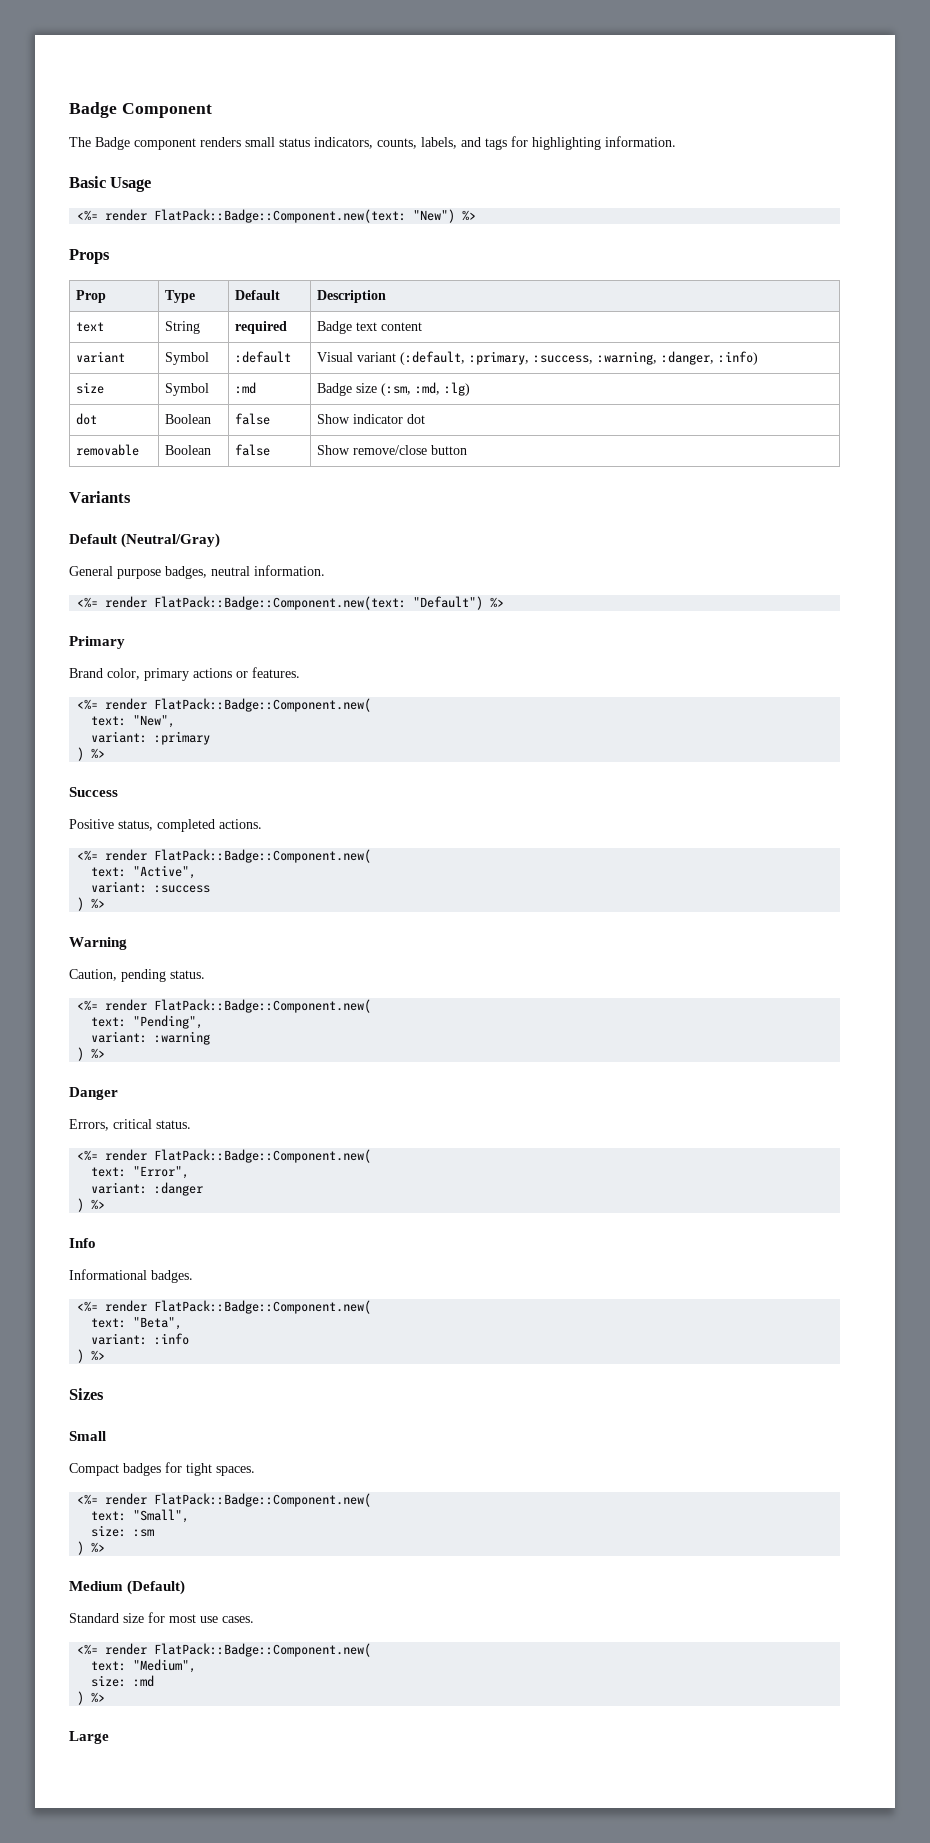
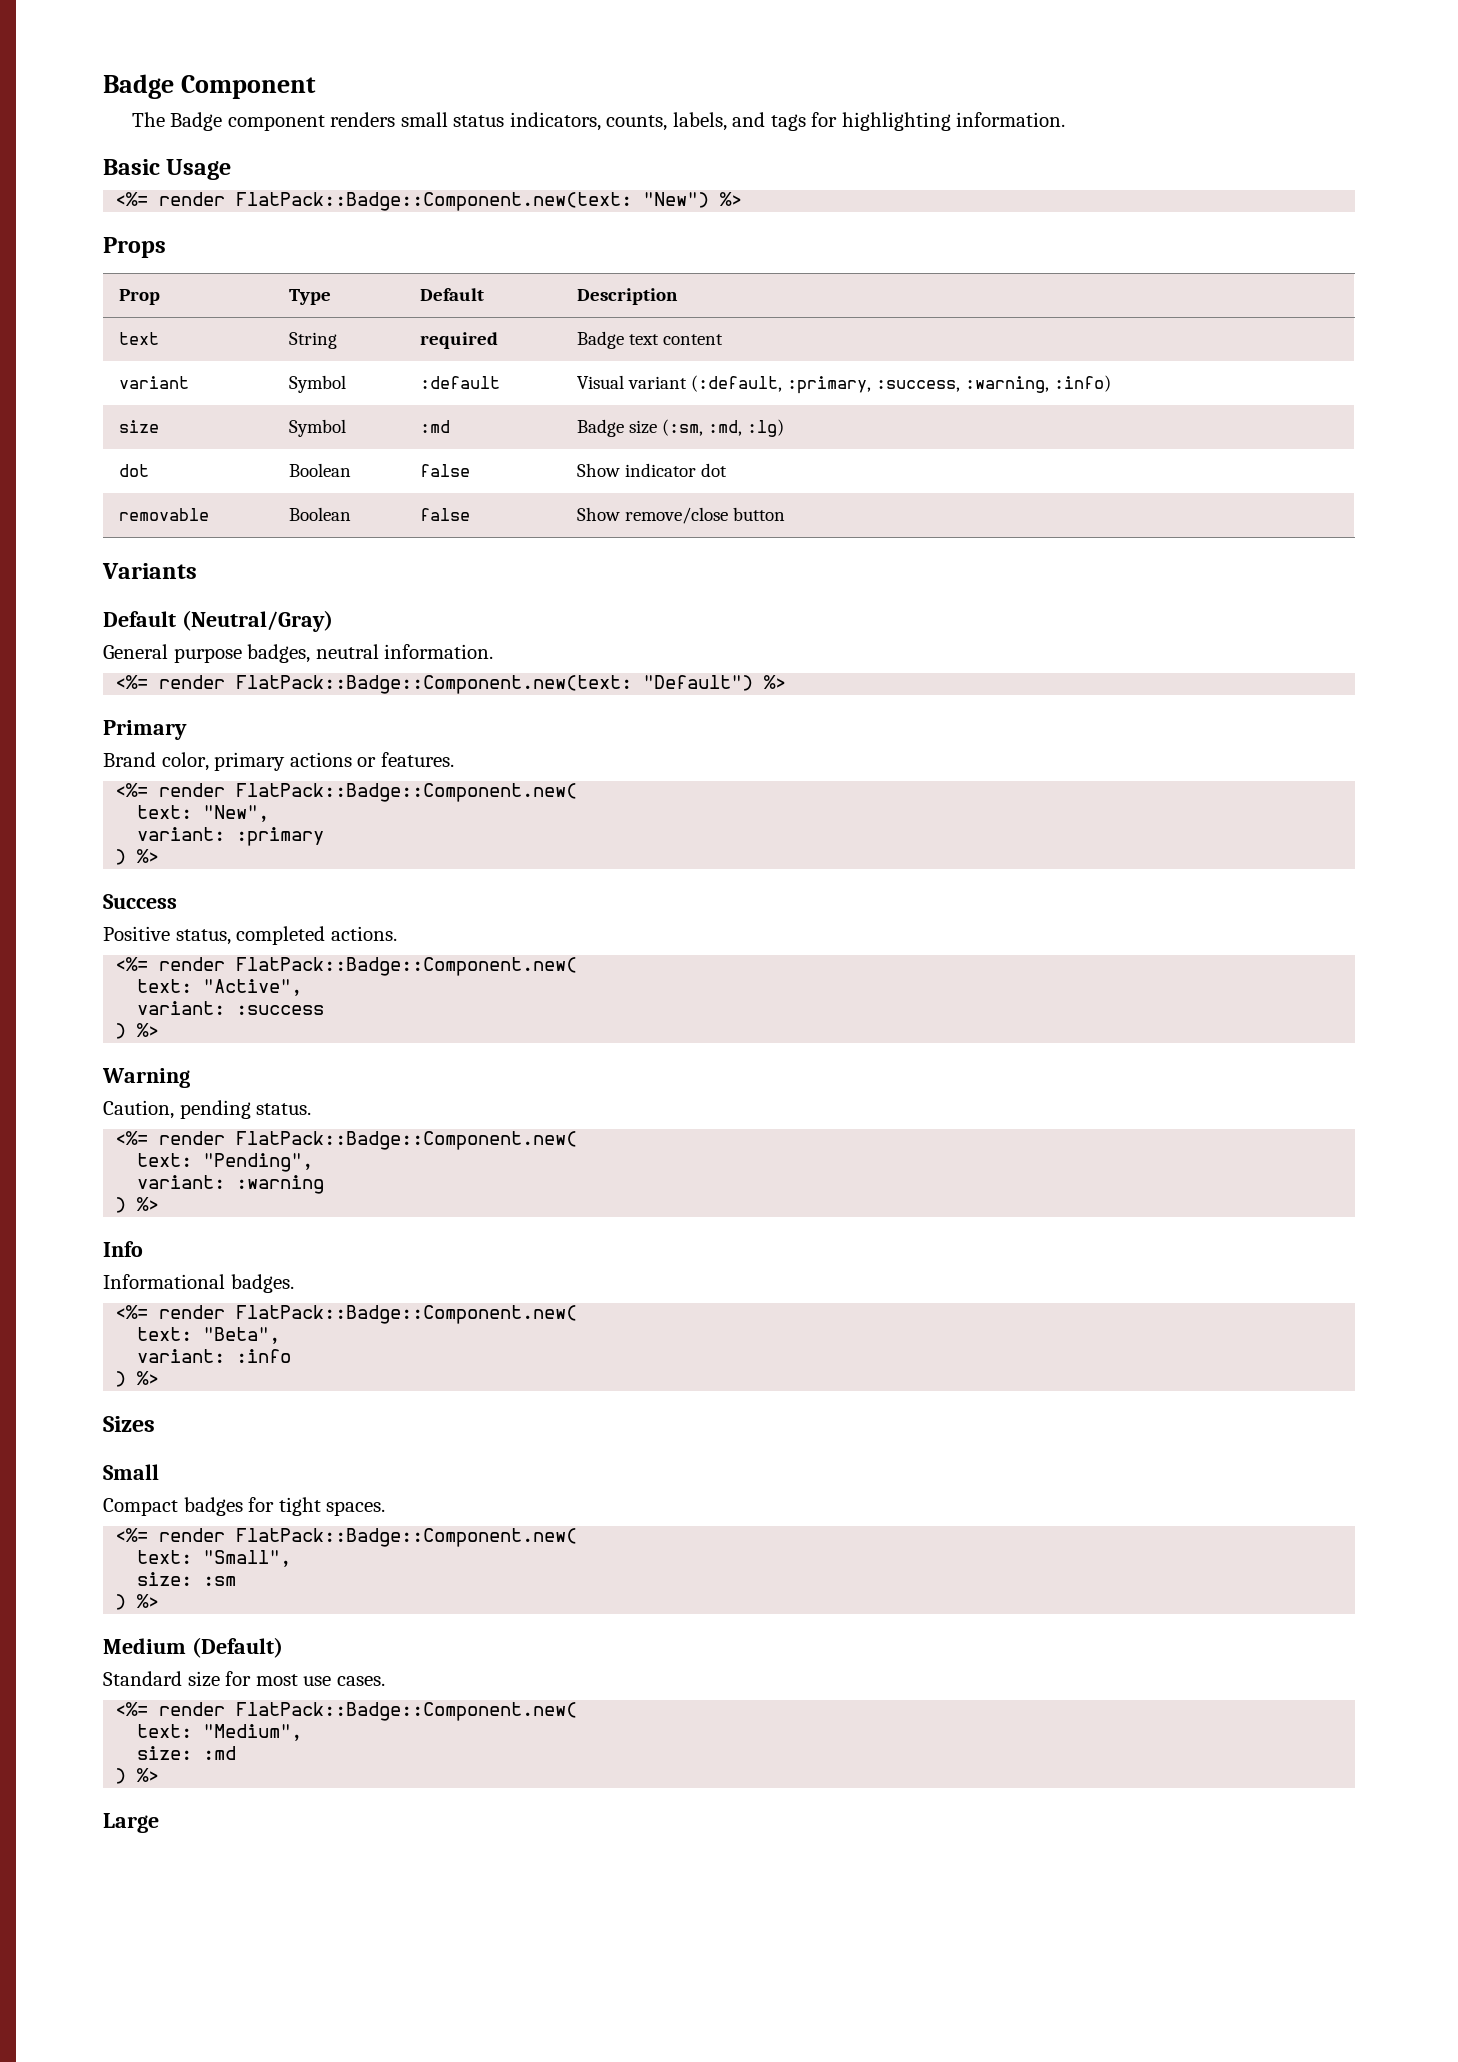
[661,351,715,365] :danger, -> (1050, 384) none
[69,1087,118,1100] [69,1119,191,1131] [77,1149,372,1163] [91,1166,190,1179] [91,1182,204,1196] [77,1198,106,1212] // Danger // Errors, critical status. // <%= render FlatPack::Badge::Component.new( // text: "Error", // variant: :danger // ) %> -> (160, 1204) none

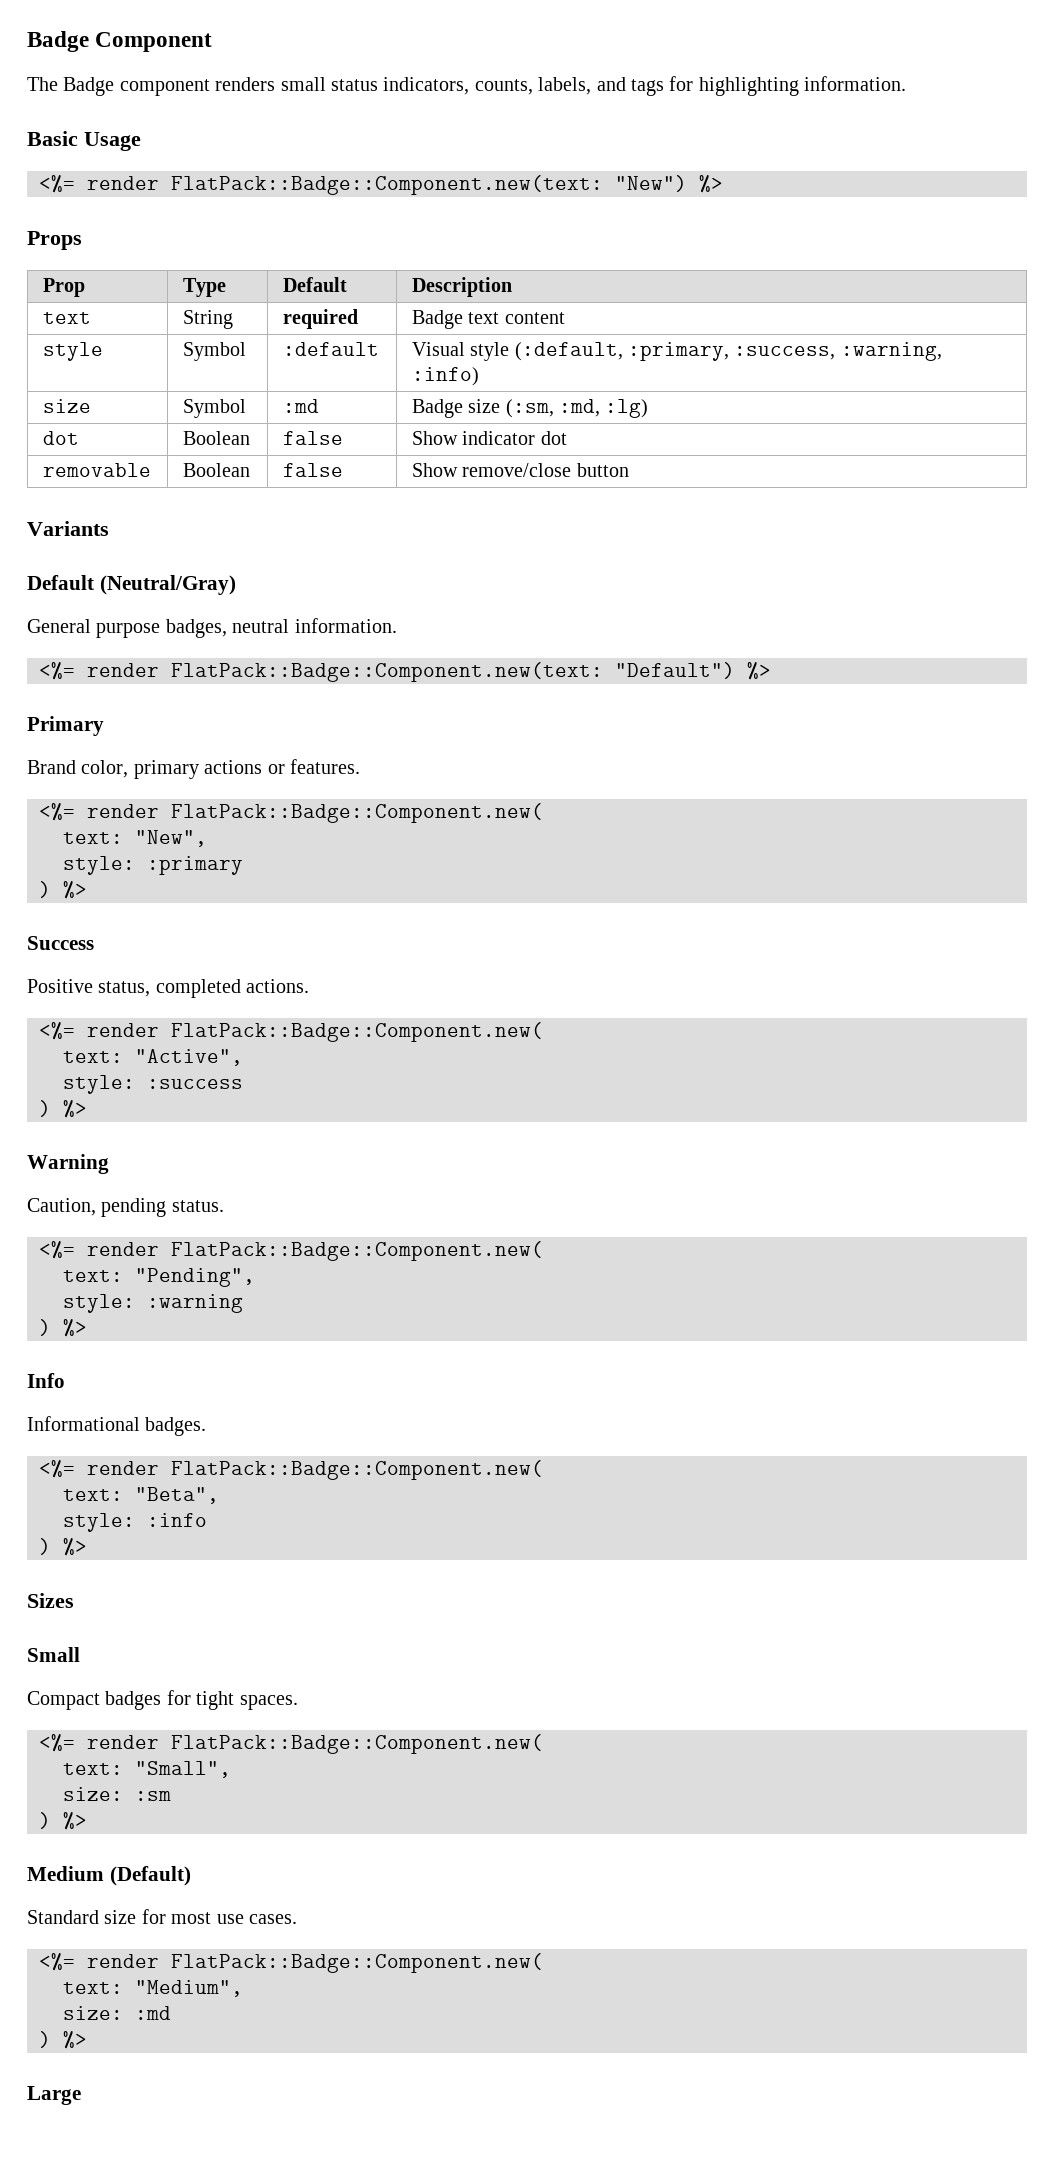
[119,376,190,389] variant -> [42,342,103,361] style
[628,376,688,389] variant -> [470,342,510,361] style
[137,827,226,841] variant: -> [63,856,135,875] style:
[137,1001,226,1015] variant: -> [63,1075,135,1094] style:
[137,1175,226,1189] variant: -> [63,1294,135,1313] style:
[137,1349,226,1363] variant: -> [63,1513,135,1532] style:

